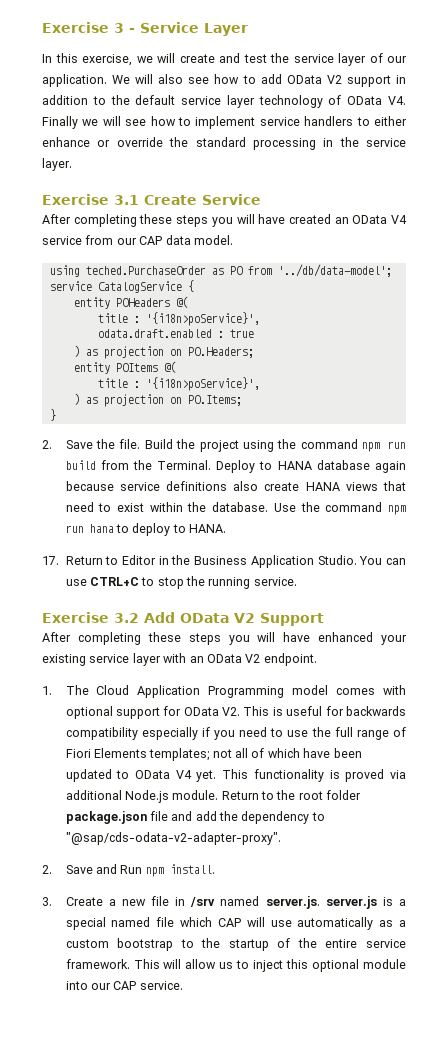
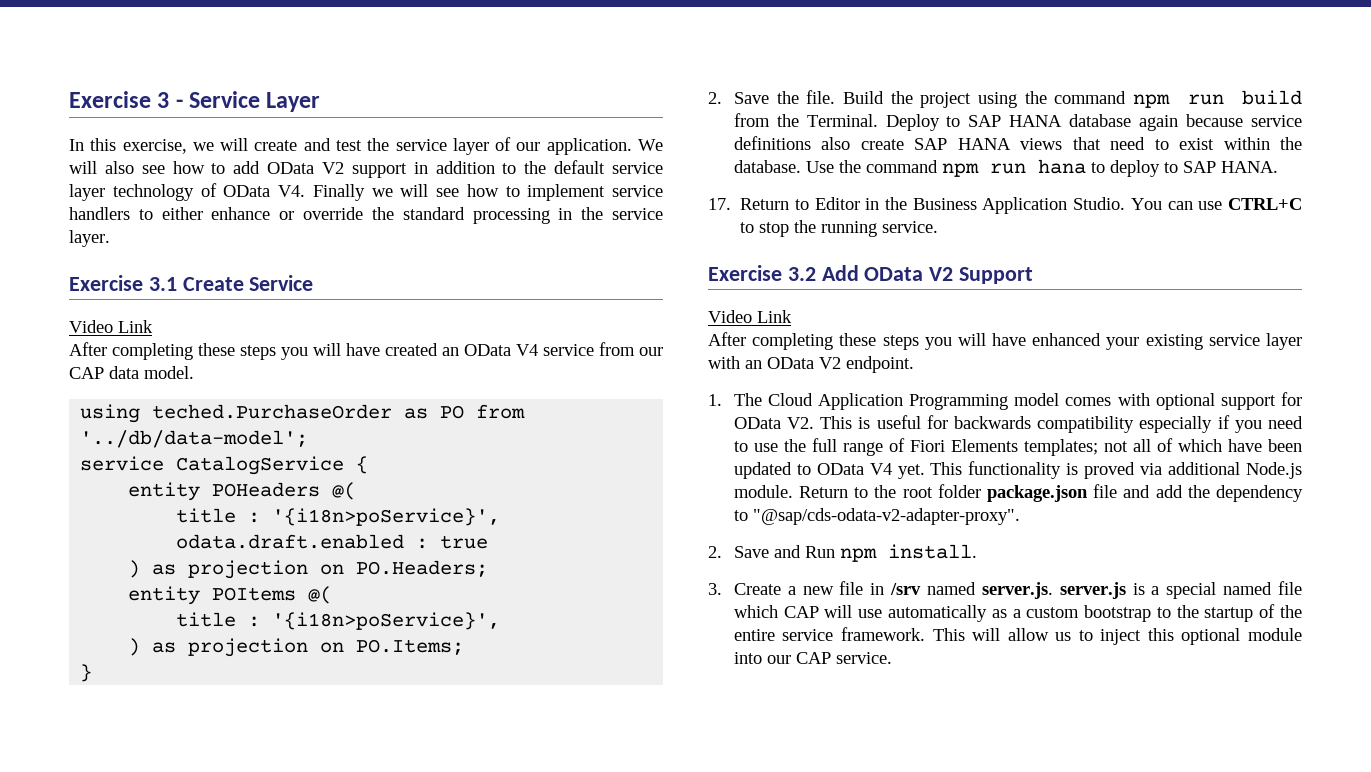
(261, 199) none -> [69,320,153,333] // Video Link
(273, 465) none -> [968,115,1002,127] SAP
(300, 486) none -> [914,138,948,150] SAP
(186, 528) none -> [1182,161,1216,173] SAP
(324, 619) none -> [708,310,792,323] // Video Link

